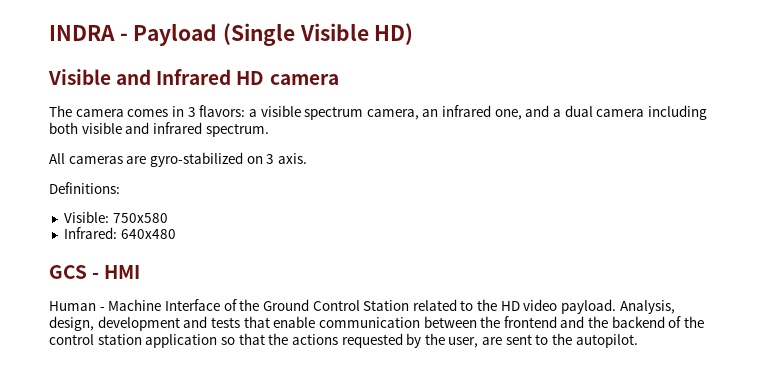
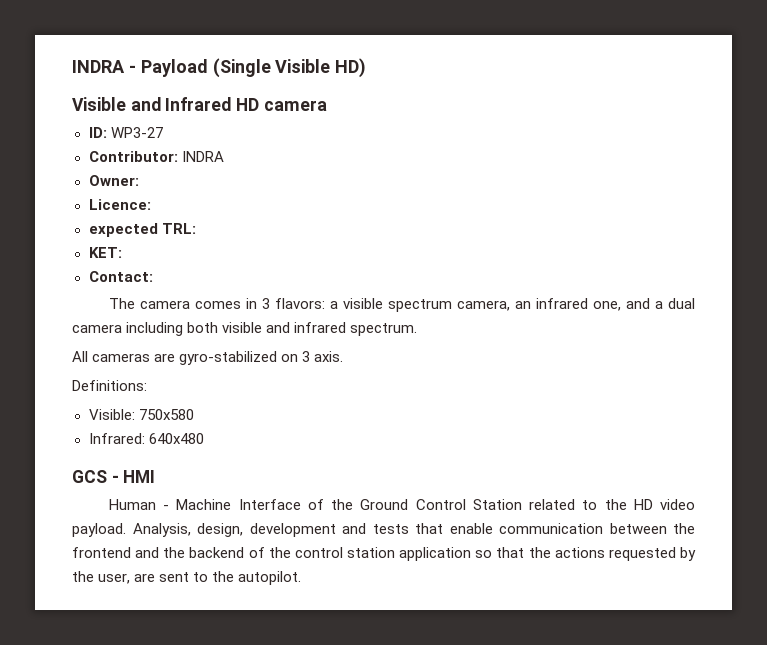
(339, 79) none -> [88,127,163,138] [88,151,224,162] [88,175,139,186] [88,199,151,210] [88,223,196,237] [88,247,122,258] [88,271,153,282] // ID: WP3-27 // Contributor: INDRA // Owner: // Licence: // expected TRL: // KET: // Contact:

